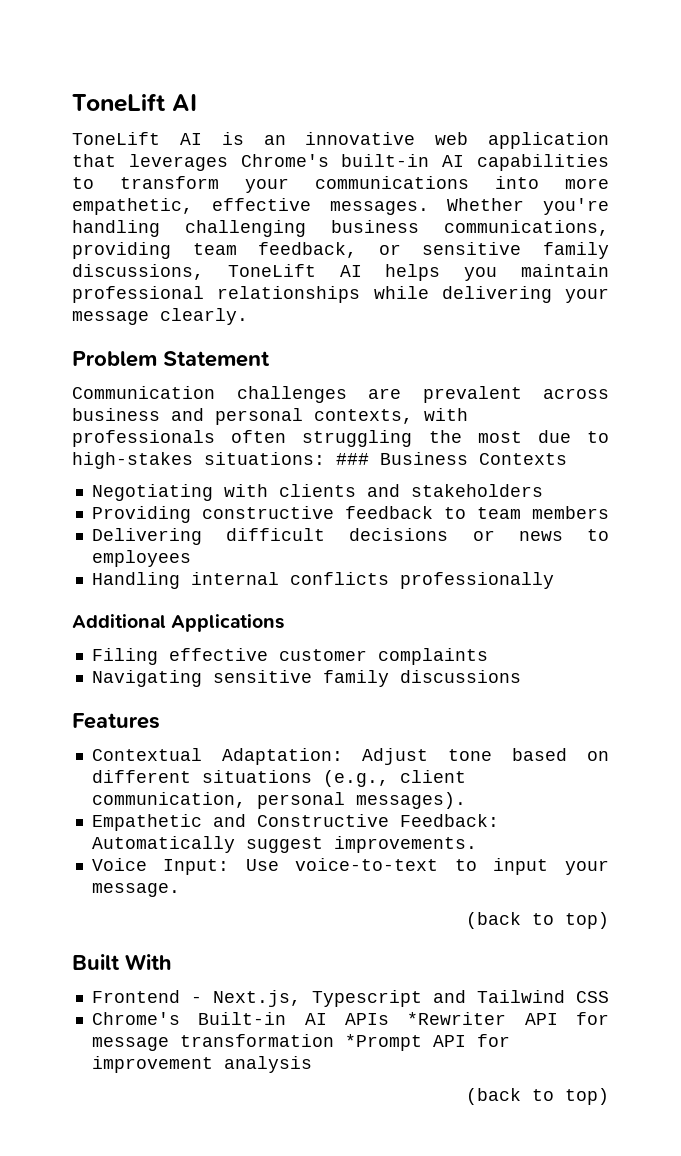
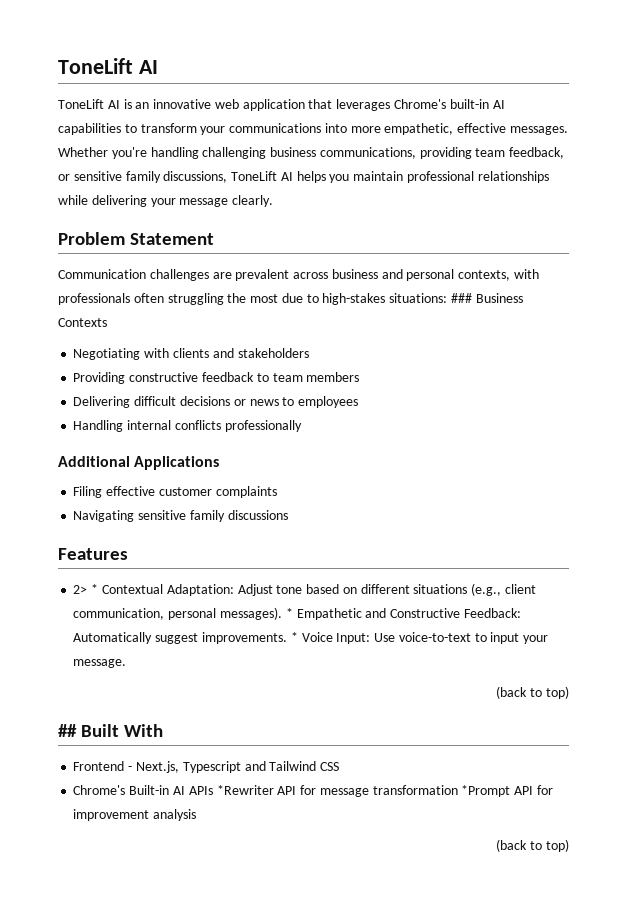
(160, 721) none -> [73,584,99,594] 2> *
(466, 800) // -> [285,608,293,618] *
(477, 844) // -> [290,632,298,642] *
(609, 920) none -> [58,724,77,737] ##

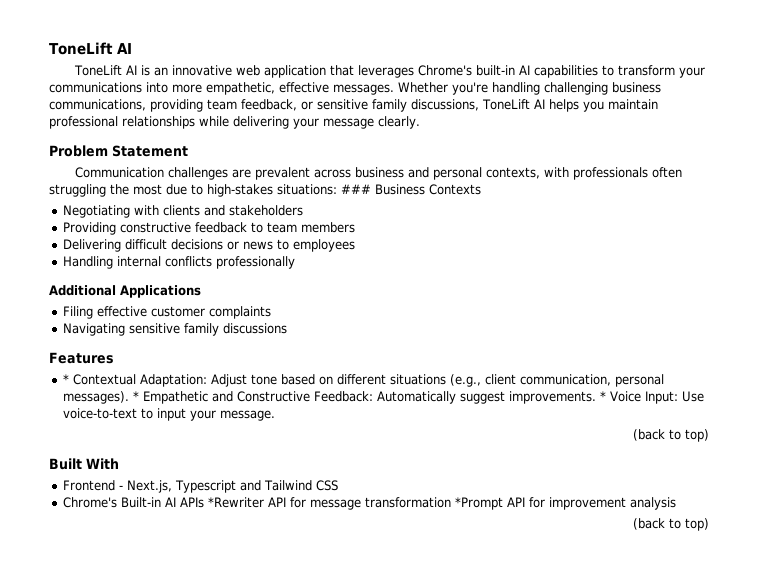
[73,585,88,594] 2> -> (114, 358) none
[58,724,77,737] ## -> (709, 435) none

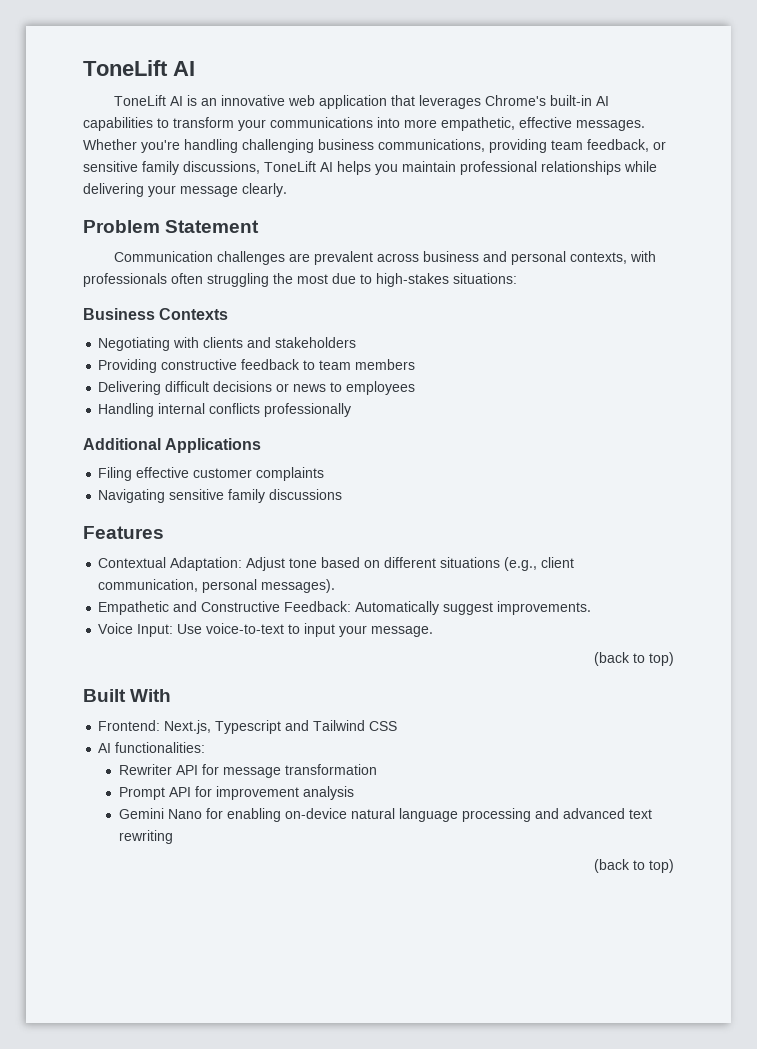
[341,184,371,194] ### -> (517, 278) //
[62,374,69,384] * -> (164, 532) none
[132,391,139,401] * -> (336, 586) //
[599,391,606,401] * -> (592, 608) //
[62,480,123,491] Frontend - -> [98,720,161,731] Frontend:
[62,497,264,508] Chrome's Built-in AI APIs *Rewriter -> [98,742,206,753] [118,764,172,775] AI functionalities: // Rewriter
[454,497,503,510] *Prompt -> [118,787,165,800] // Prompt
(676, 503) none -> [118,808,652,822] [118,830,173,844] // Gemini Nano for enabling on-device natural language processing and advanced text rewriting

